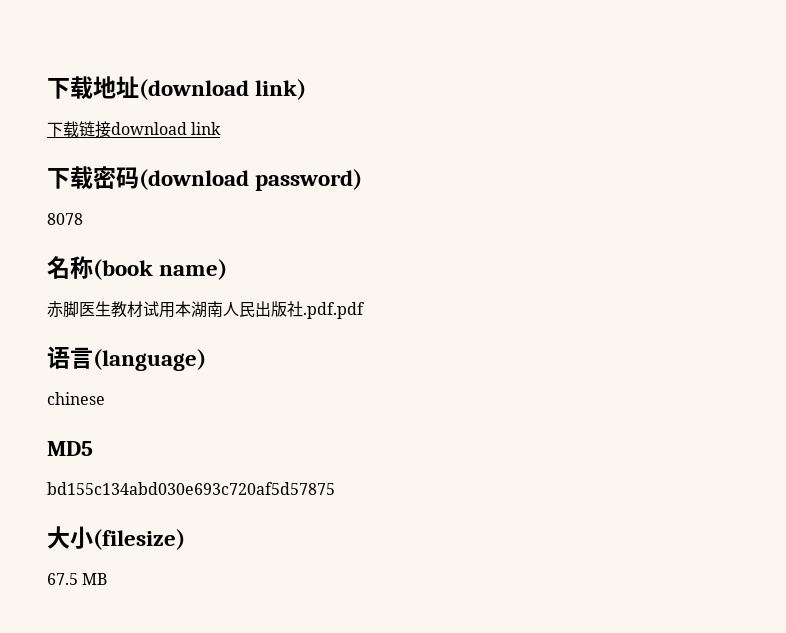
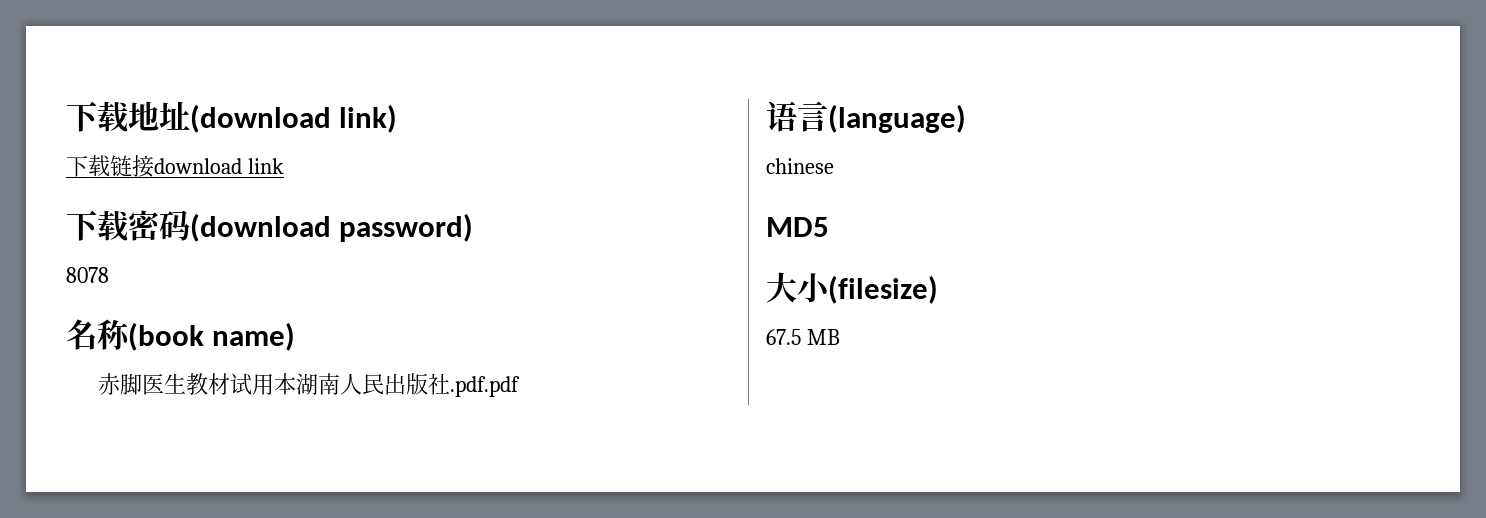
[47,482,335,495] // bd155c134abd030e693c720af5d57875 -> (829, 227) none

